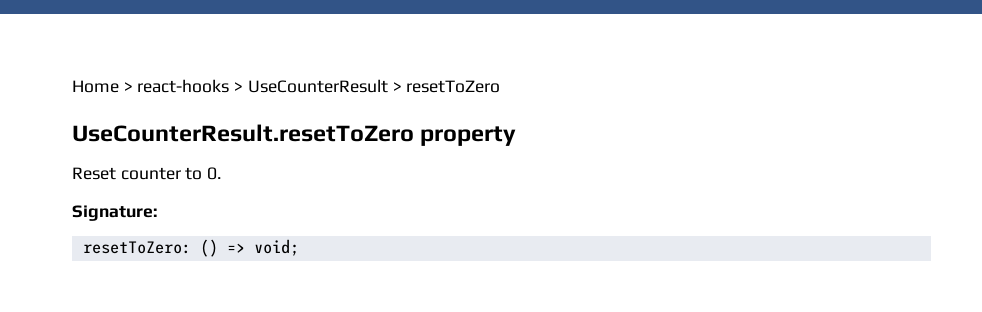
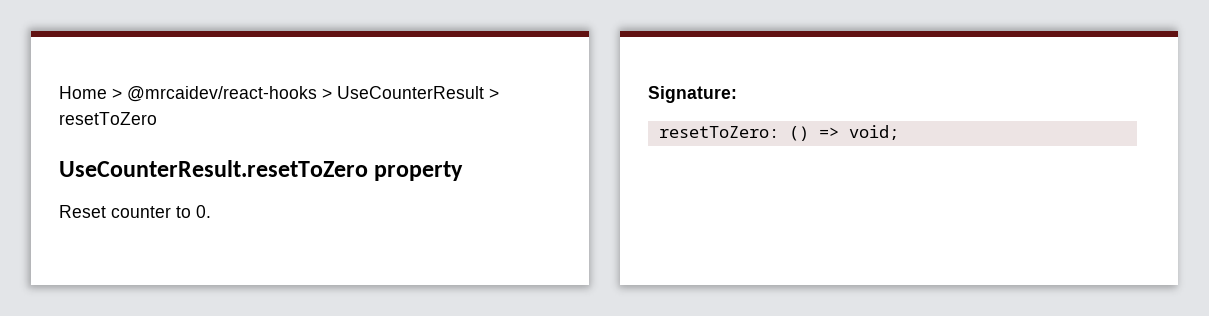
[137,79,230,93] react-hooks -> [127,86,317,102] @mrcaidev/react-hooks

